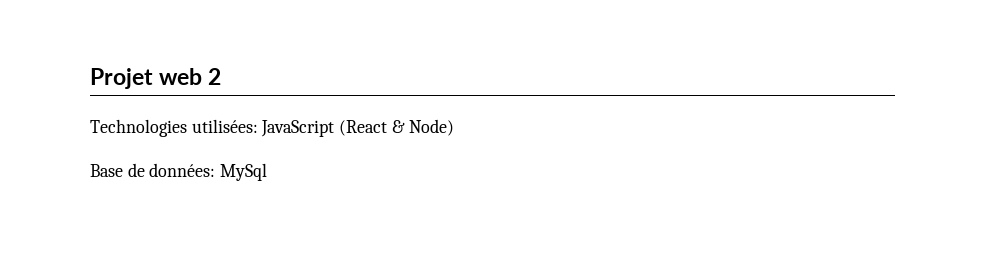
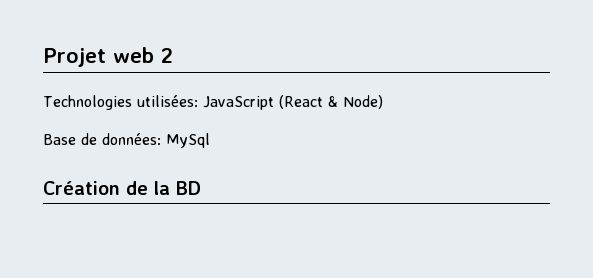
(268, 172) none -> [43,181,201,195] // Création de la BD

